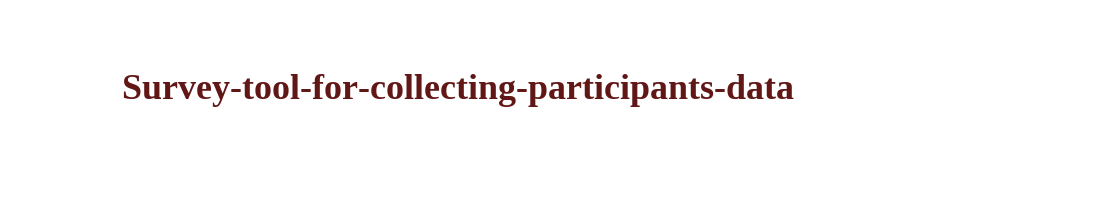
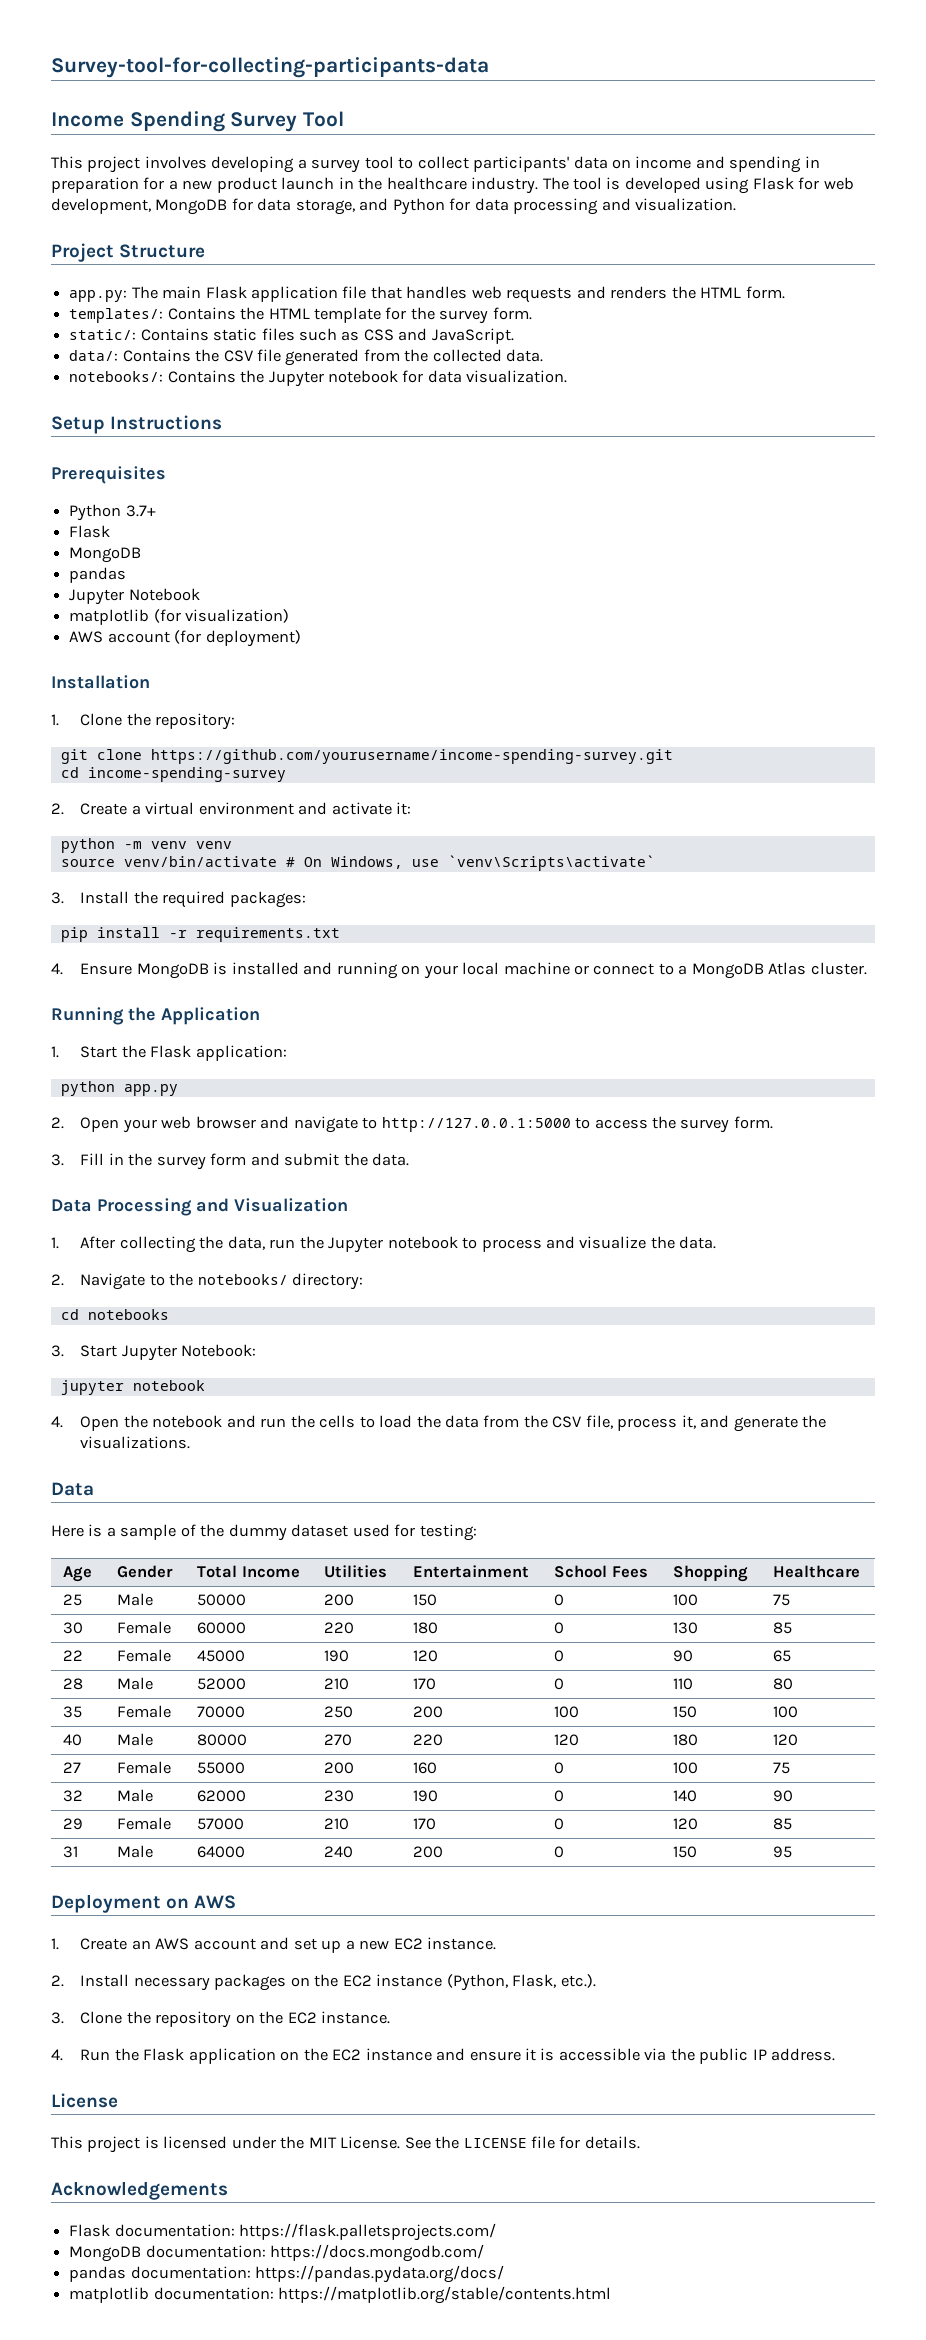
(794, 90) none -> [51,111,345,132] [51,156,820,173] [51,177,854,194] [51,198,737,215] [51,243,206,262] [69,286,785,303] [69,307,532,324] [69,328,514,344] [69,349,544,366] [69,370,568,387] [51,415,223,434] [51,466,166,484] [69,504,156,521] [69,525,111,538] [69,547,142,563] [69,567,127,583] [69,588,200,605] [69,609,290,625] [69,630,301,647] [51,675,150,689] [51,713,236,730] [60,749,673,764] [60,767,286,782] [51,802,412,815] [60,838,232,853] [60,855,655,871] [51,891,306,908] [60,927,340,942] [51,962,867,979] [51,1007,260,1025] [51,1045,287,1061] [60,1081,178,1096] [51,1116,773,1133] [51,1153,410,1170] [51,1198,348,1216] [51,1236,717,1253] [51,1273,364,1290] [60,1309,169,1320] [51,1344,257,1361] [60,1380,205,1395] [51,1415,827,1432] [80,1436,191,1449] [51,1482,94,1496] [51,1524,477,1541] [63,1566,93,1582] [117,1565,174,1578] [197,1565,300,1578] [324,1565,388,1578] [413,1565,530,1578] [554,1565,648,1578] [673,1565,749,1582] [773,1565,861,1578] [63,1594,83,1606] [117,1593,154,1606] [197,1594,247,1606] [324,1594,355,1606] [413,1594,438,1606] [554,1594,565,1606] [673,1594,699,1606] [773,1594,791,1606] [63,1622,84,1634] [117,1621,172,1634] [197,1622,247,1634] [324,1622,355,1634] [413,1622,439,1634] [554,1622,565,1634] [673,1622,699,1634] [773,1622,793,1634] [63,1650,84,1661] [117,1649,172,1662] [197,1650,246,1662] [324,1650,350,1662] [413,1650,439,1662] [554,1650,565,1662] [673,1650,694,1662] [773,1650,792,1662] [63,1678,84,1690] [117,1677,154,1690] [197,1678,247,1690] [324,1678,350,1690] [413,1678,437,1690] [554,1678,565,1690] [673,1678,694,1690] [773,1678,794,1690] [63,1706,83,1718] [117,1705,172,1718] [197,1706,246,1718] [324,1706,354,1718] [413,1706,444,1718] [554,1706,580,1718] [673,1706,698,1718] [773,1706,799,1718] [63,1734,83,1746] [117,1733,154,1746] [197,1734,248,1746] [324,1734,353,1746] [413,1734,444,1746] [554,1734,580,1746] [673,1734,699,1746] [773,1734,799,1746] [63,1762,82,1773] [117,1761,172,1774] [197,1762,246,1774] [324,1762,355,1774] [413,1762,438,1774] [554,1762,565,1774] [673,1762,699,1774] [773,1762,791,1774] [63,1790,84,1802] [117,1789,154,1802] [197,1790,247,1802] [324,1790,355,1802] [413,1790,439,1802] [554,1790,565,1802] [673,1790,698,1802] [773,1790,794,1802] [63,1818,84,1830] [117,1817,172,1830] [197,1818,245,1830] [324,1818,350,1830] [413,1818,437,1830] [554,1818,565,1830] [673,1818,699,1830] [773,1818,793,1830] [63,1846,79,1858] [117,1845,154,1858] [197,1846,246,1858] [324,1846,354,1858] [413,1846,444,1858] [554,1846,565,1858] [673,1846,698,1858] [773,1846,793,1858] [51,1894,237,1913] [51,1937,496,1953] [51,1974,596,1991] [51,2011,391,2028] [51,2048,836,2064] [51,2093,118,2108] [51,2136,640,2153] [51,2181,228,2200] [69,2223,497,2241] [69,2244,485,2262] [69,2265,505,2283] [69,2286,612,2304] // Income Spending Survey Tool // This project involves developing a survey tool to collect participants' data on income and spending in preparation for a new product launch in the healthcare industry. The tool is developed using Flask for web development, MongoDB for data storage, and Python for data processing and visualization. // Project Structure // app.py: The main Flask application file that handles web requests and renders the HTML form. // templates/: Contains the HTML template for the survey form. // static/: Contains static files such as CSS and JavaScript. // data/: Contains the CSV file generated from the collected data. // notebooks/: Contains the Jupyter notebook for data visualization. // Setup Instructions // Prerequisites // Python 3.7+ // Flask // MongoDB // pandas // Jupyter Notebook // matplotlib (for visualization) // AWS account (for deployment) // Installation // 1. Clone the repository: // git clone https://github.com/yourusername/income-spending-survey.git // cd income-spending-survey // 2. Create a virtual environment and activate it: // python -m venv venv // source venv/bin/activate # On Windows, use `venv\Scripts\activate` // 3. Install the required packages: // pip install -r requirements.txt // 4. Ensure MongoDB is installed and running on your local machine or connect to a MongoDB Atlas cluster. // Running the Application // 1. Start the Flask application: // python app.py // 2. Open your web browser and navigate to http://127.0.0.1:5000 to access the survey form. // 3. Fill in the survey form and submit the data. // Data Processing and Visualization // 1. After collecting the data, run the Jupyter notebook to process and visualize the data. // 2. Navigate to the notebooks/ directory: // cd notebooks // 3. Start Jupyter Notebook: // jupyter notebook // 4. Open the notebook and run the cells to load the data from the CSV file, process it, and generate the visualizations. // Data // Here is a sample of the dummy dataset used for testing: // Age | Gender | Total Income | Utilities | Entertainment | School Fees | Shopping | Healthcare // 25 | Male | 50000 | 200 | 150 | 0 | 100 | 75 // 30 | Female | 60000 | 220 | 180 | 0 | 130 | 85 // 22 | Female | 45000 | 190 | 120 | 0 | 90 | 65 // 28 | Male | 52000 | 210 | 170 | 0 | 110 | 80 // 35 | Female | 70000 | 250 | 200 | 100 | 150 | 100 // 40 | Male | 80000 | 270 | 220 | 120 | 180 | 120 // 27 | Female | 55000 | 200 | 160 | 0 | 100 | 75 // 32 | Male | 62000 | 230 | 190 | 0 | 140 | 90 // 29 | Female | 57000 | 210 | 170 | 0 | 120 | 85 // 31 | Male | 64000 | 240 | 200 | 0 | 150 | 95 // Deployment on AWS // 1. Create an AWS account and set up a new EC2 instance. // 2. Install necessary packages on the EC2 instance (Python, Flask, etc.). // 3. Clone the repository on the EC2 instance. // 4. Run the Flask application on the EC2 instance and ensure it is accessible via the public IP address. // License // This project is licensed under the MIT License. See the LICENSE file for details. // Acknowledgements // Flask documentation: https://flask.palletsprojects.com/ // MongoDB documentation: https://docs.mongodb.com/ // pandas documentation: https://pandas.pydata.org/docs/ // matplotlib documentation: https://matplotlib.org/stable/contents.html

